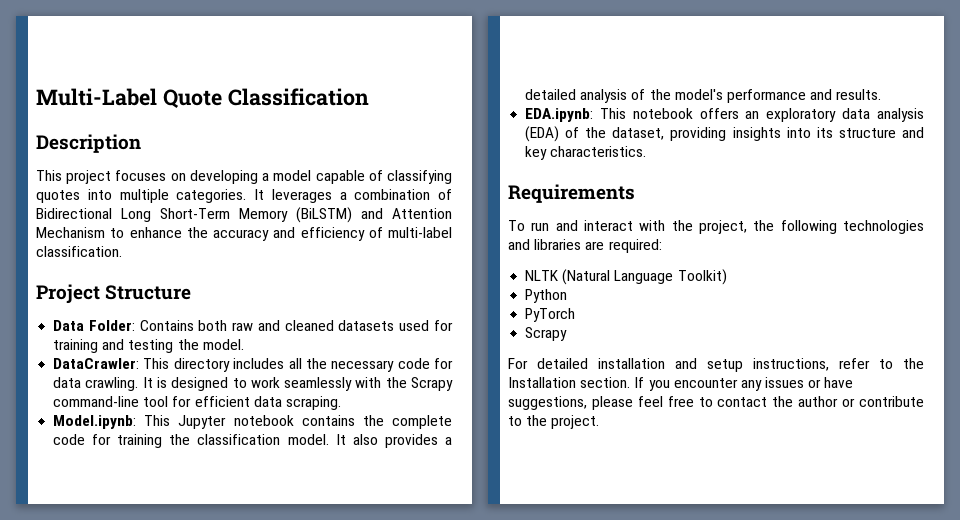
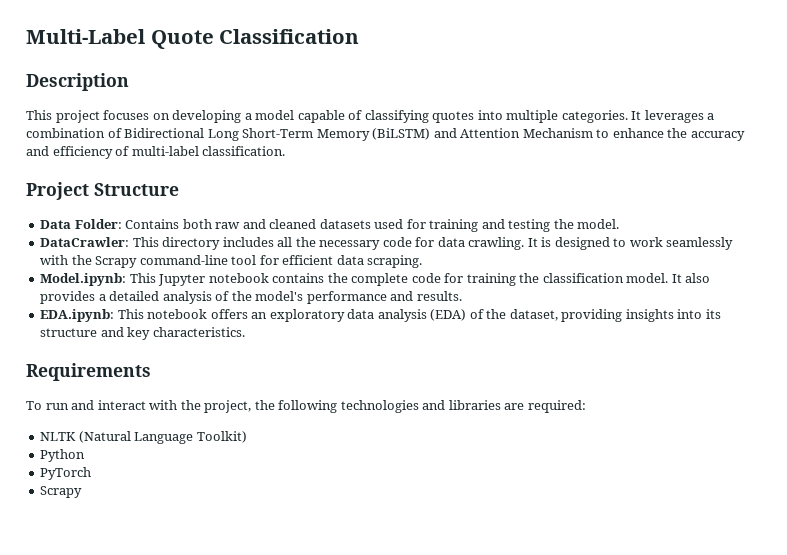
[508,358,924,372] [508,377,854,391] [508,396,925,410] [508,415,600,429] // For detailed installation and setup instructions, refer to the Installation section. If you encounter any issues or have suggestions, please feel free to contact the author or contribute to the project. -> (83, 492) none

